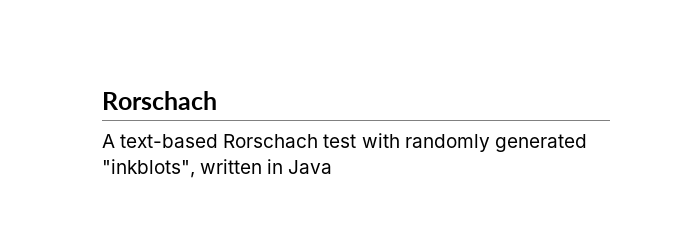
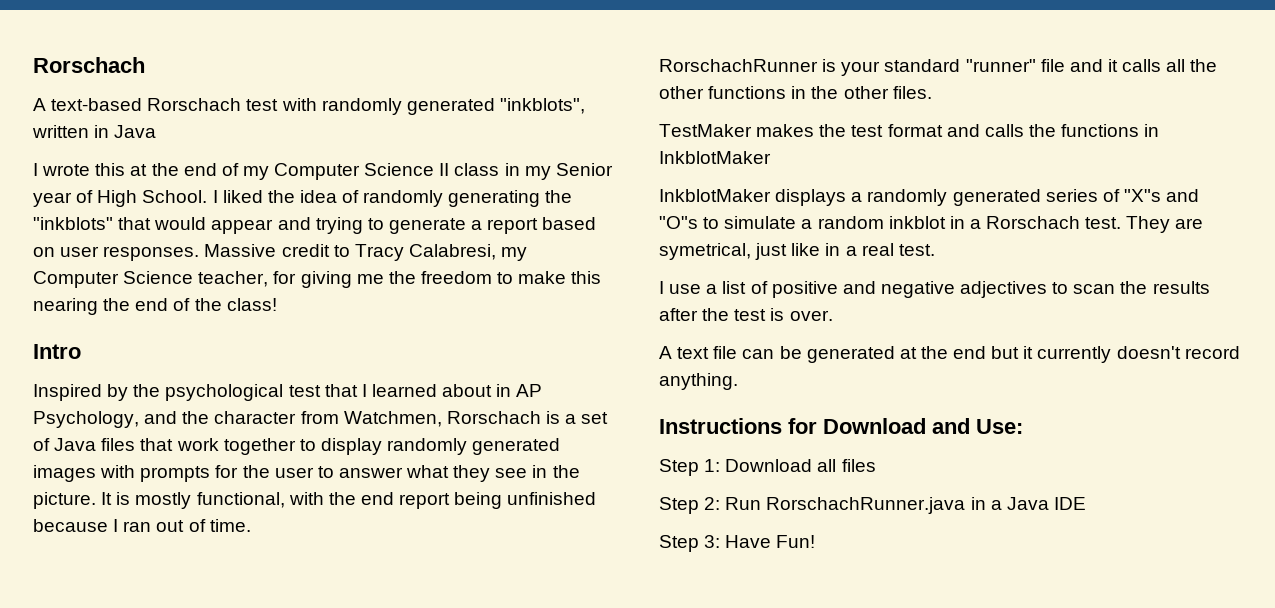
(333, 167) none -> [33,163,613,180] [33,190,573,207] [33,217,597,234] [33,244,528,261] [33,271,602,288] [33,298,277,315] [33,344,81,359] [33,384,543,401] [33,411,609,428] [33,438,561,455] [33,465,580,482] [33,492,597,509] [33,519,251,532] [659,59,1218,76] [659,86,932,99] [659,124,1160,137] [659,151,771,164] [659,189,1200,206] [659,216,1204,233] [659,243,935,260] [659,281,1210,298] [659,308,833,321] [659,346,1240,363] [659,373,738,390] [659,418,1023,434] [659,459,876,476] [659,497,1086,514] [659,535,816,552] // I wrote this at the end of my Computer Science II class in my Senior year of High School. I liked the idea of randomly generating the "inkblots" that would appear and trying to generate a report based on user responses. Massive credit to Tracy Calabresi, my Computer Science teacher, for giving me the freedom to make this nearing the end of the class! // Intro // Inspired by the psychological test that I learned about in AP Psychology, and the character from Watchmen, Rorschach is a set of Java files that work together to display randomly generated images with prompts for the user to answer what they see in the picture. It is mostly functional, with the end report being unfinished because I ran out of time. // RorschachRunner is your standard "runner" file and it calls all the other functions in the other files. // TestMaker makes the test format and calls the functions in InkblotMaker // InkblotMaker displays a randomly generated series of "X"s and "O"s to simulate a random inkblot in a Rorschach test. They are symetrical, just like in a real test. // I use a list of positive and negative adjectives to scan the results after the test is over. // A text file can be generated at the end but it currently doesn't record anything. // Instructions for Download and Use: // Step 1: Download all files // Step 2: Run RorschachRunner.java in a Java IDE // Step 3: Have Fun!

